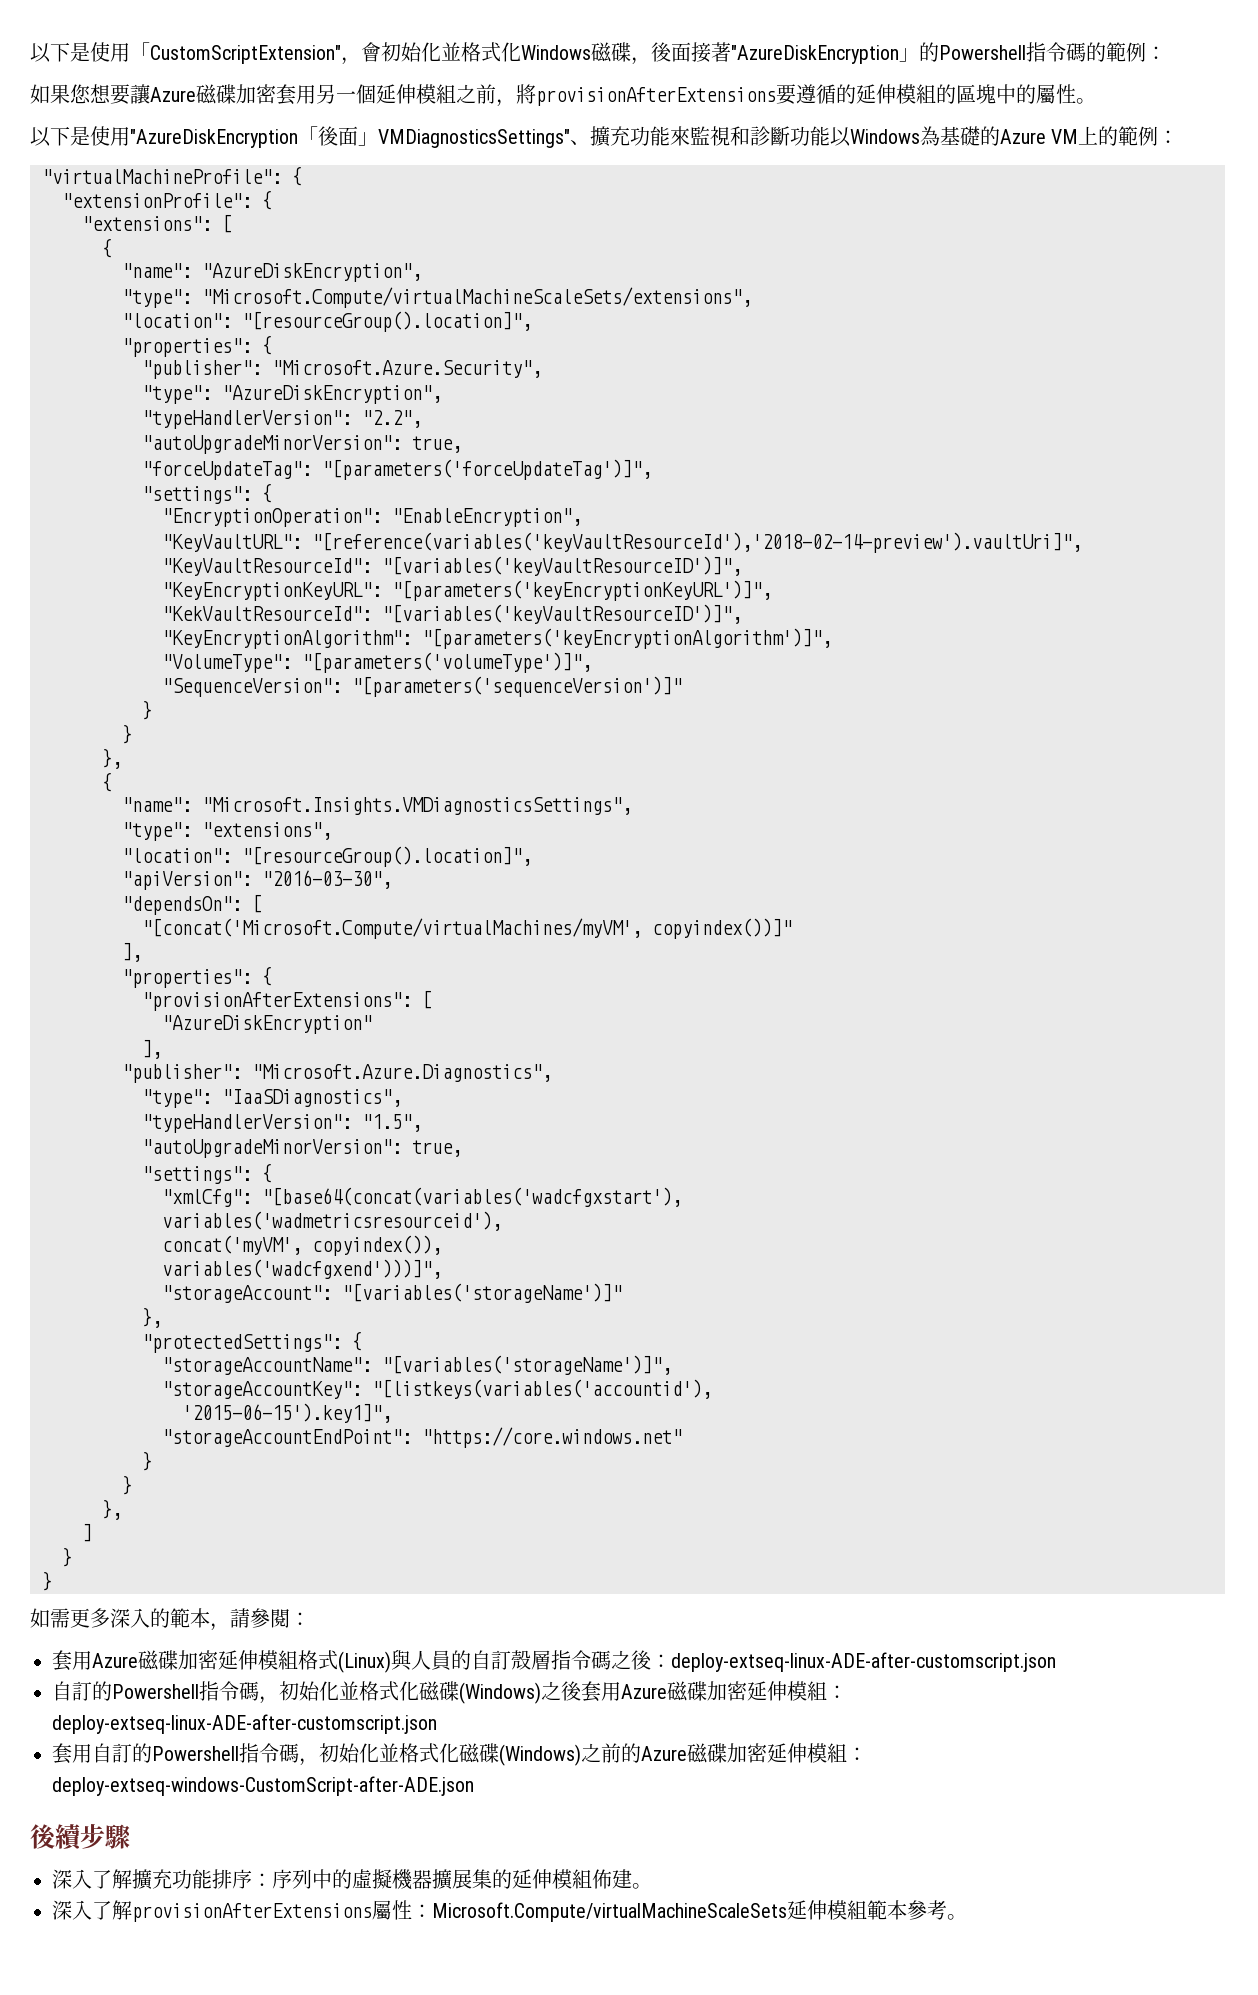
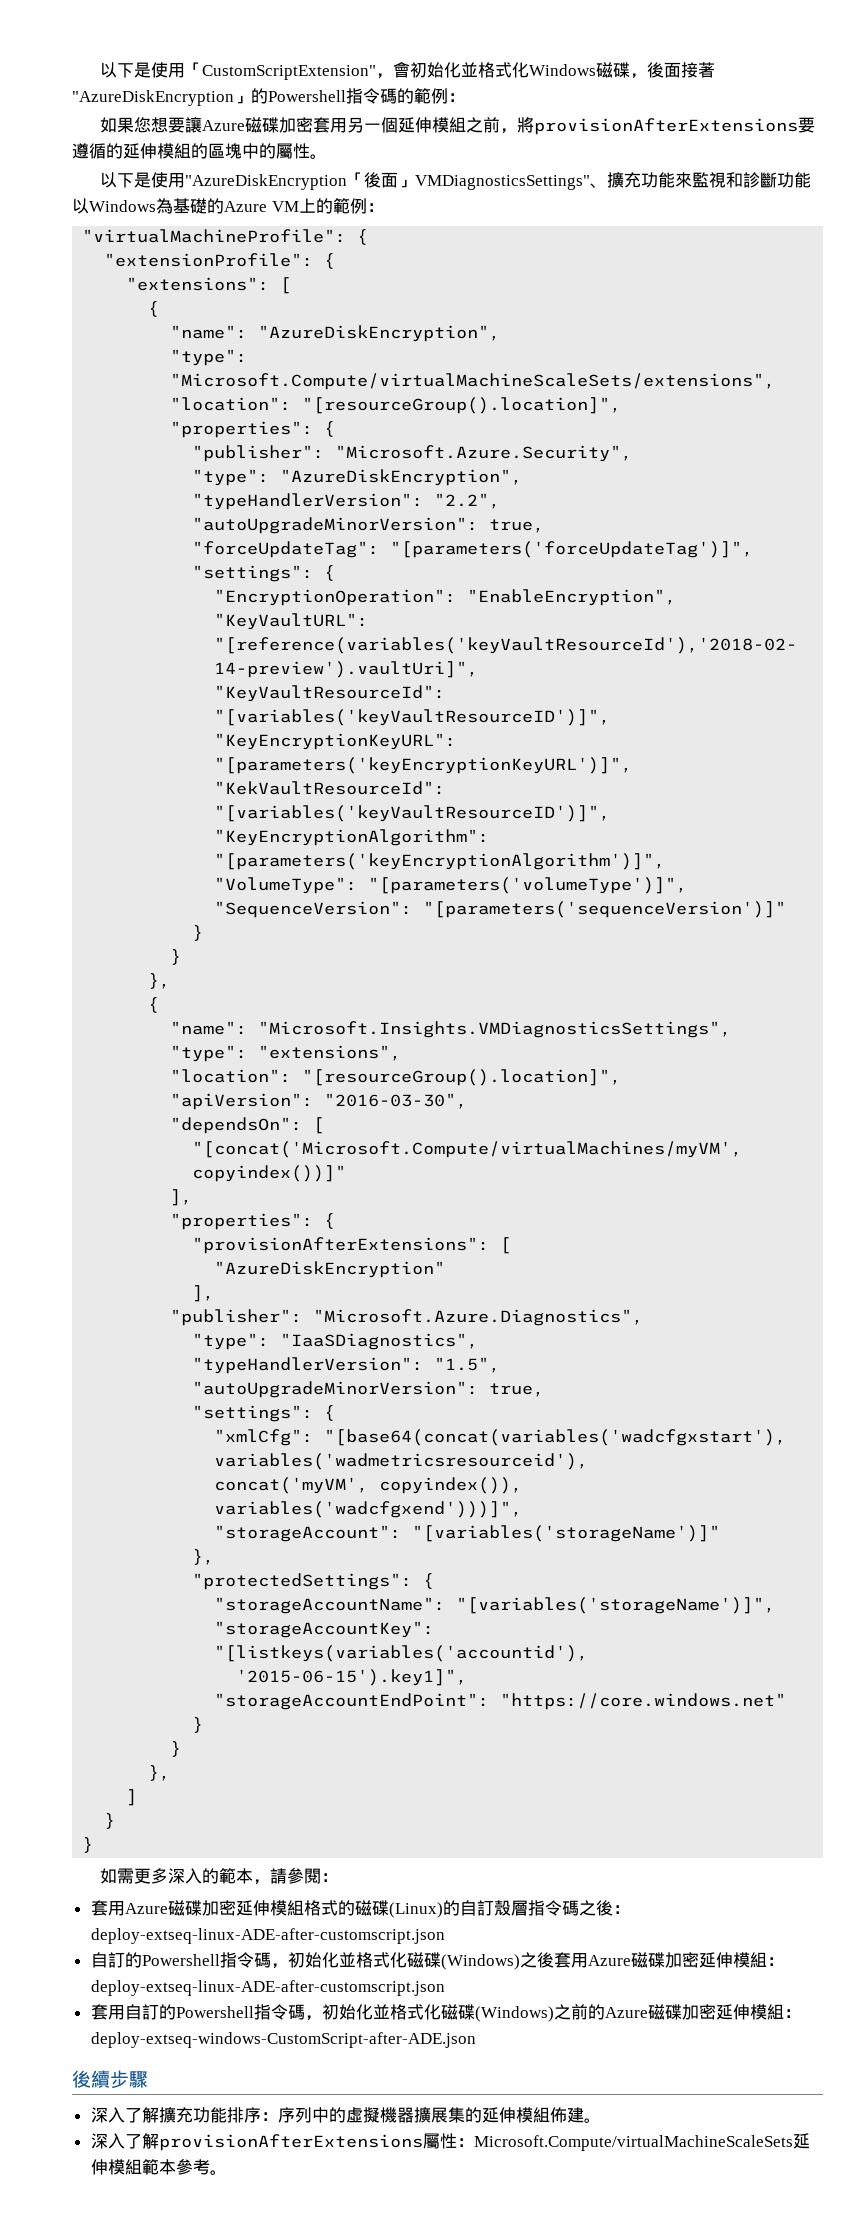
[338,1649,451,1673] (Linux)與人員 -> [337,1900,443,1918] 的磁碟(Linux)

